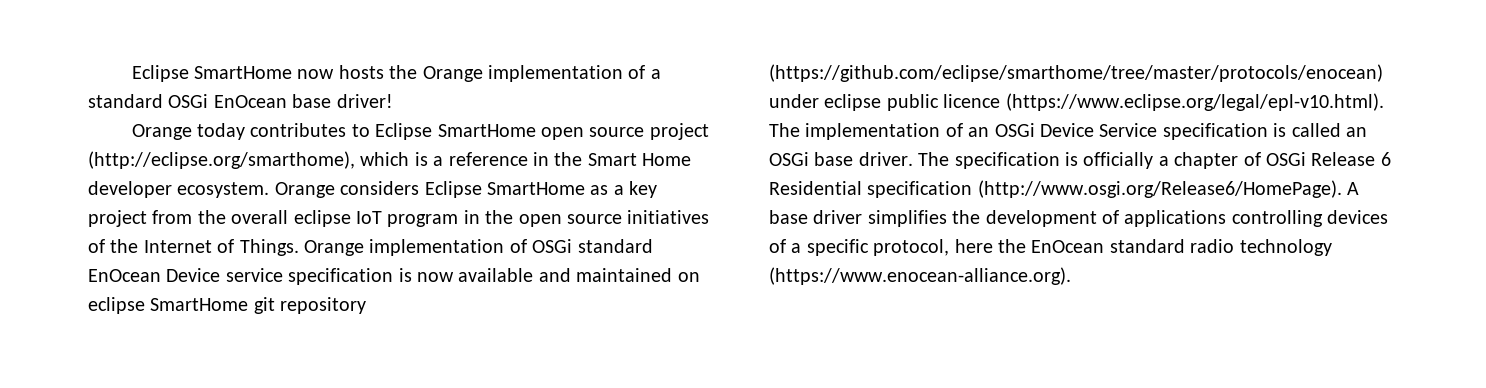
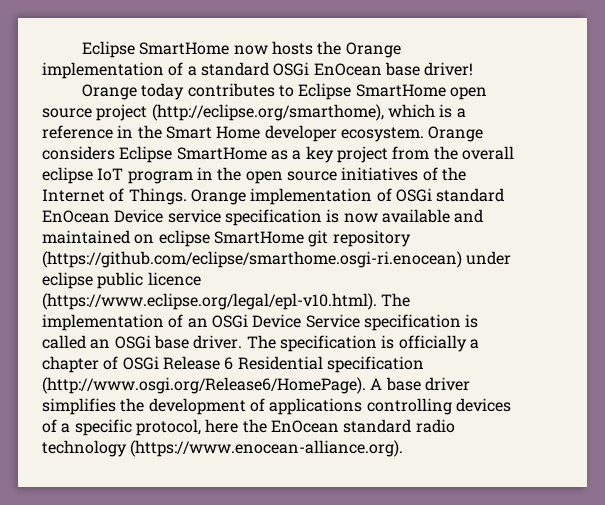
[769,64,1383,82] (https://github.com/eclipse/smarthome/tree/master/protocols/enocean) -> [42,251,462,268] (https://github.com/eclipse/smarthome.osgi-ri.enocean)

